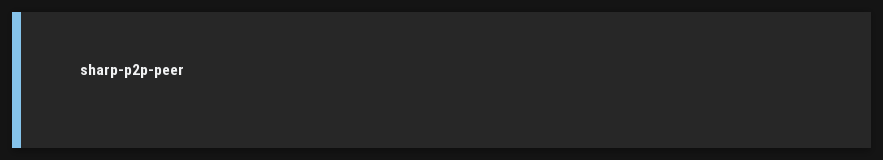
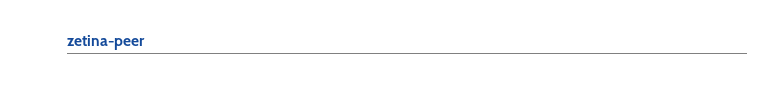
[80,64,184,78] sharp-p2p-peer -> [67,35,145,50] zetina-peer

